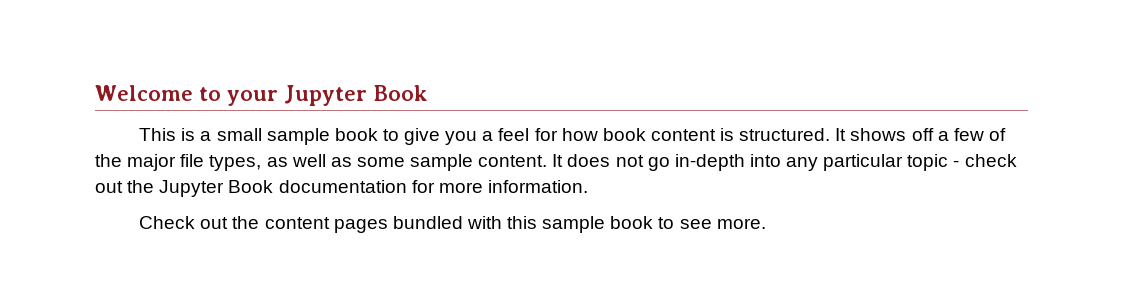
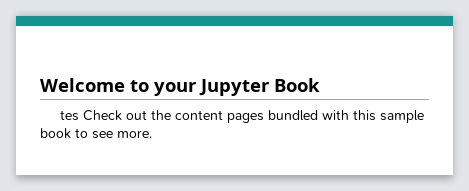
[139,128,1006,145] [95,154,1017,171] [95,180,588,197] This is a small sample book to give you a feel for how book content is structured. It shows off a few of the major file types, as well as some sample content. It does not go in-depth into any particular topic - check out the Jupyter Book documentation for more information. // -> [59,110,79,121] tes

